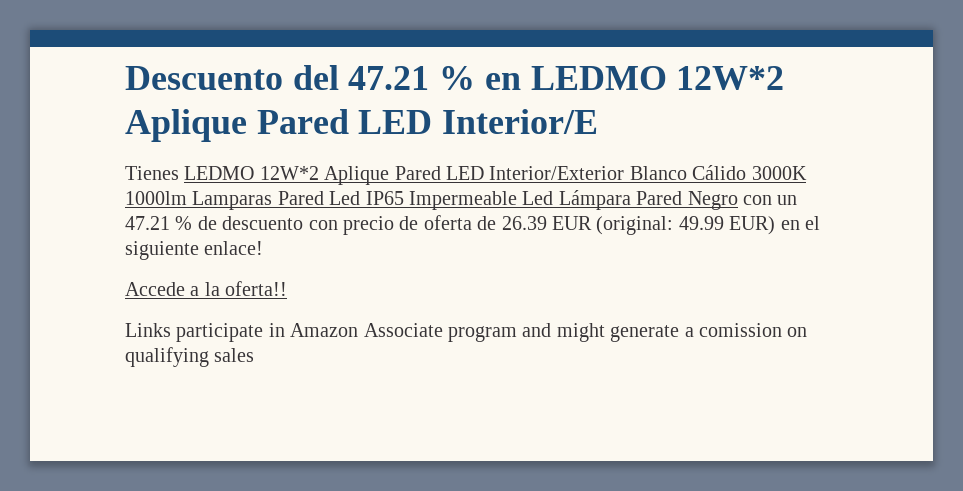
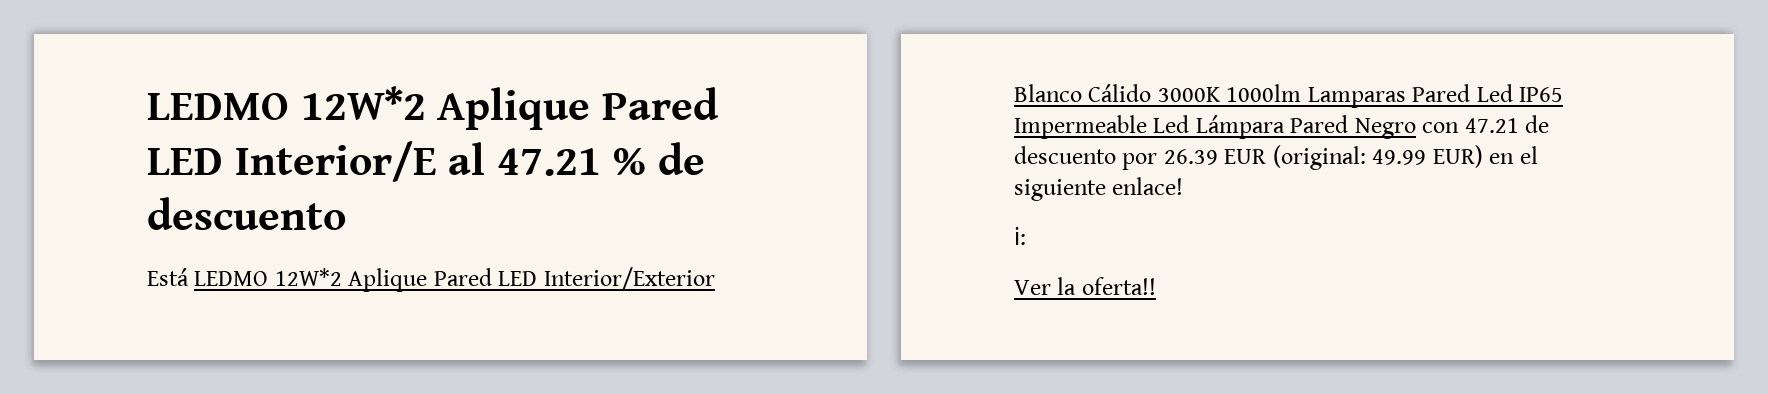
[125,65,521,90] Descuento del 47.21 % en -> (147, 106) none
[125,166,179,180] // Tienes -> [448,142,705,176] [147,197,346,230] [147,268,189,286] al 47.21 % de descuento // Está
[777,195,798,205] [125,215,497,235] un 47.21 % de descuento con precio de oferta de -> [1464,115,1550,133] [1014,146,1158,170] 47.21 de descuento por
[125,282,200,296] Accede a -> [1014,227,1026,245] [1014,280,1051,295] ℹ: // Ver
[125,323,808,342] [125,347,255,367] // Links participate in Amazon Associate program and might generate a comission on qualifying sales -> (1156, 286) none

